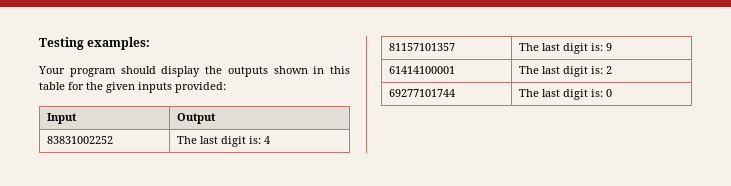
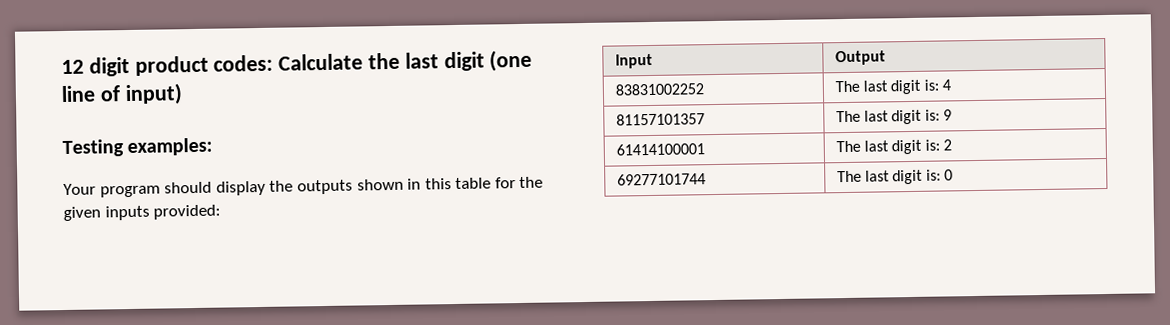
(39, 43) none -> [61,49,533,77] [61,83,183,106] 12 digit product codes: Calculate the last digit (one line of input) //

